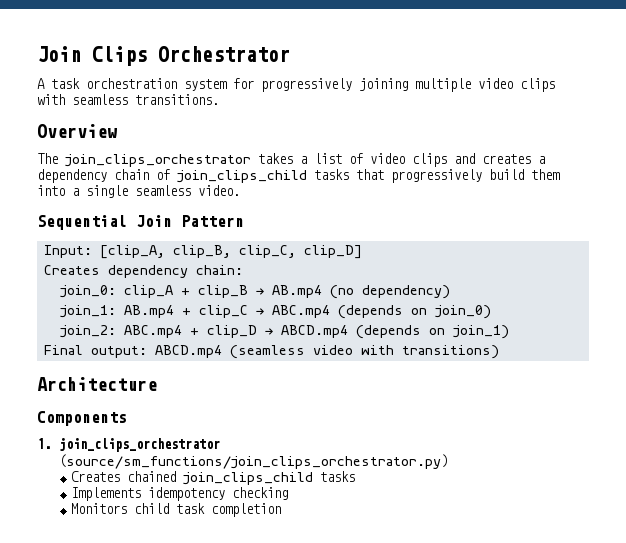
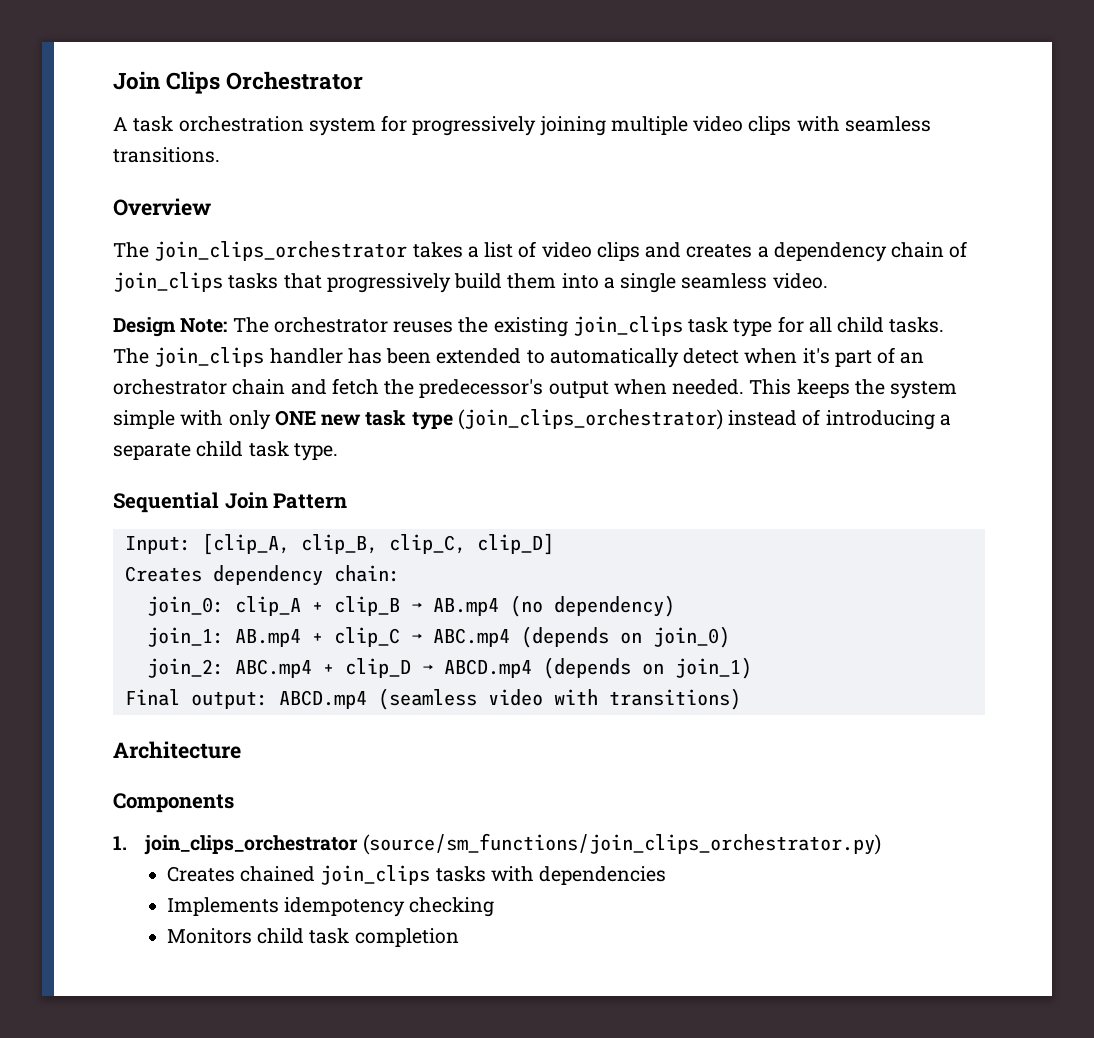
[177,170,307,183] join_clips_child -> [113,272,223,292] join_clips
(240, 190) none -> [113,316,945,337] [113,347,925,368] [113,378,958,399] [113,409,951,430] [113,441,338,461] // Design Note: The orchestrator reuses the existing join_clips task type for all child tasks. The join_clips handler has been extended to automatically detect when it's part of an orchestrator chain and fetch the predecessor's output when needed. This keeps the system simple with only ONE new task type (join_clips_orchestrator) instead of introducing a separate child task type.
[182,471,355,485] join_clips_child tasks -> [320,865,667,885] join_clips tasks with dependencies

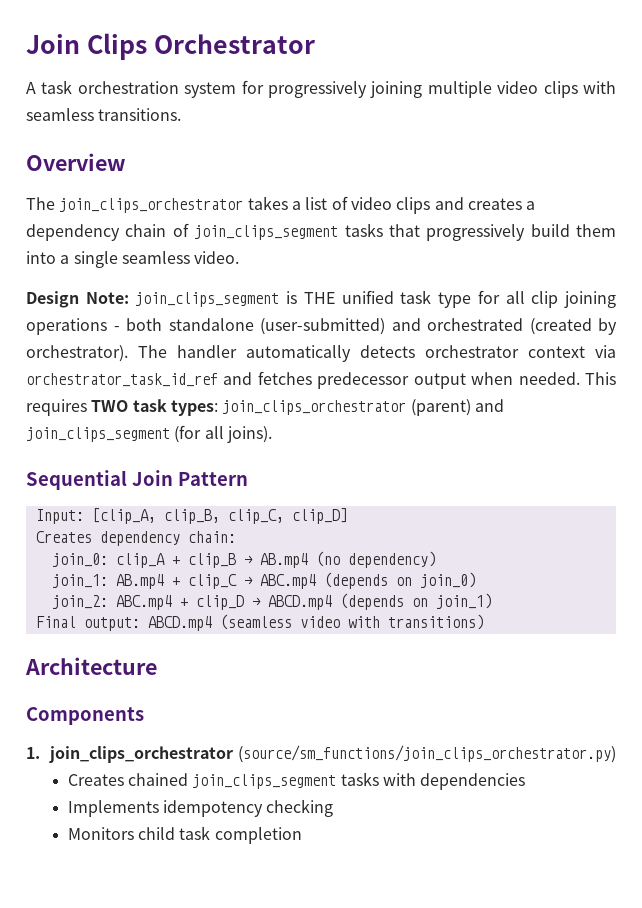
[113,272,223,292] join_clips -> [194,225,339,240] join_clips_segment
[232,316,945,337] [113,347,925,368] [113,378,958,399] [113,409,951,430] [113,441,338,461] The orchestrator reuses the existing join_clips task type for all child tasks. The join_clips handler has been extended to automatically detect when it's part of an orchestrator chain and fetch the predecessor's output when needed. This keeps the system simple with only ONE new task type (join_clips_orchestrator) instead of introducing a separate child task type. -> [135,290,617,308] [26,318,617,335] [26,345,616,362] [26,371,617,389] [26,399,504,416] [26,425,272,443] join_clips_segment is THE unified task type for all clip joining operations - both standalone (user-submitted) and orchestrated (created by orchestrator). The handler automatically detects orchestrator context via orchestrator_task_id_ref and fetches predecessor output when needed. This requires TWO task types: join_clips_orchestrator (parent) and join_clips_segment (for all joins).
[320,865,431,885] join_clips -> [192,774,337,789] join_clips_segment

